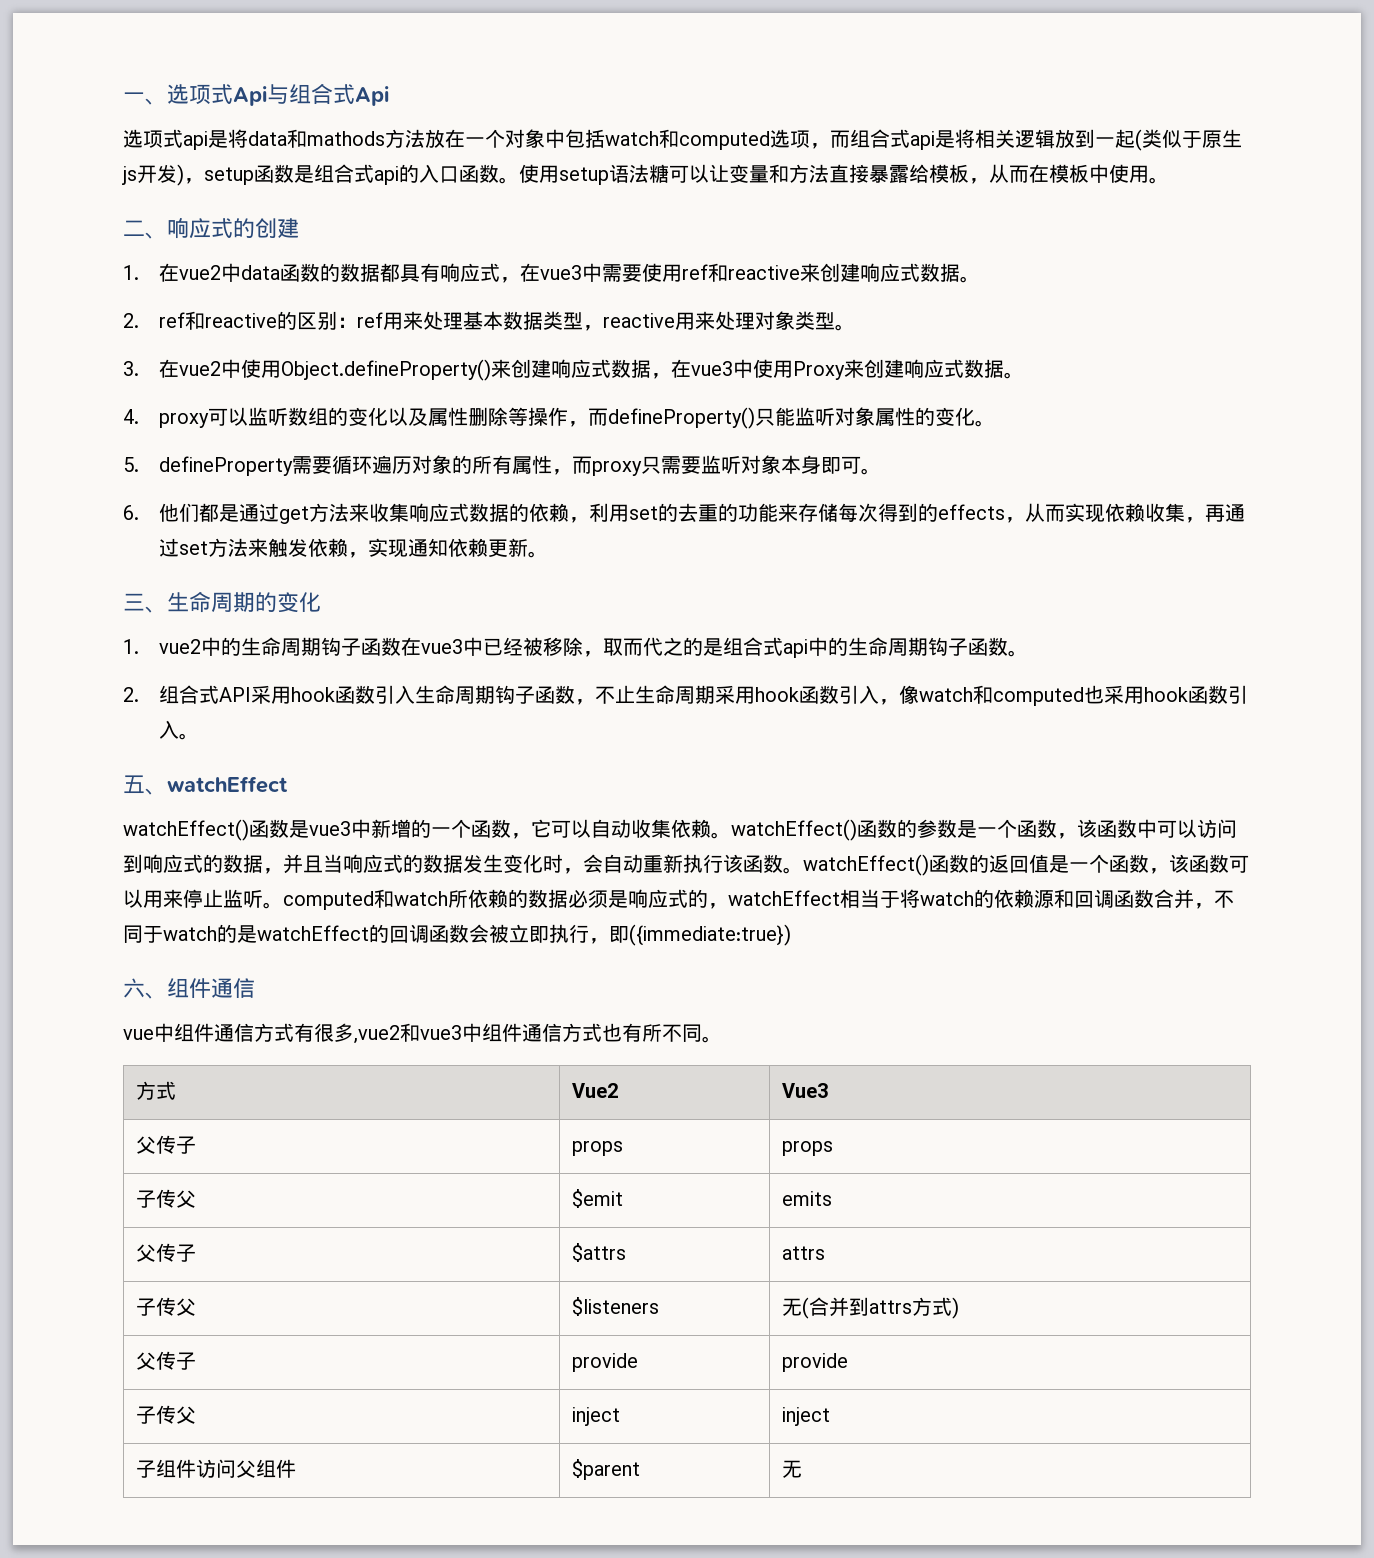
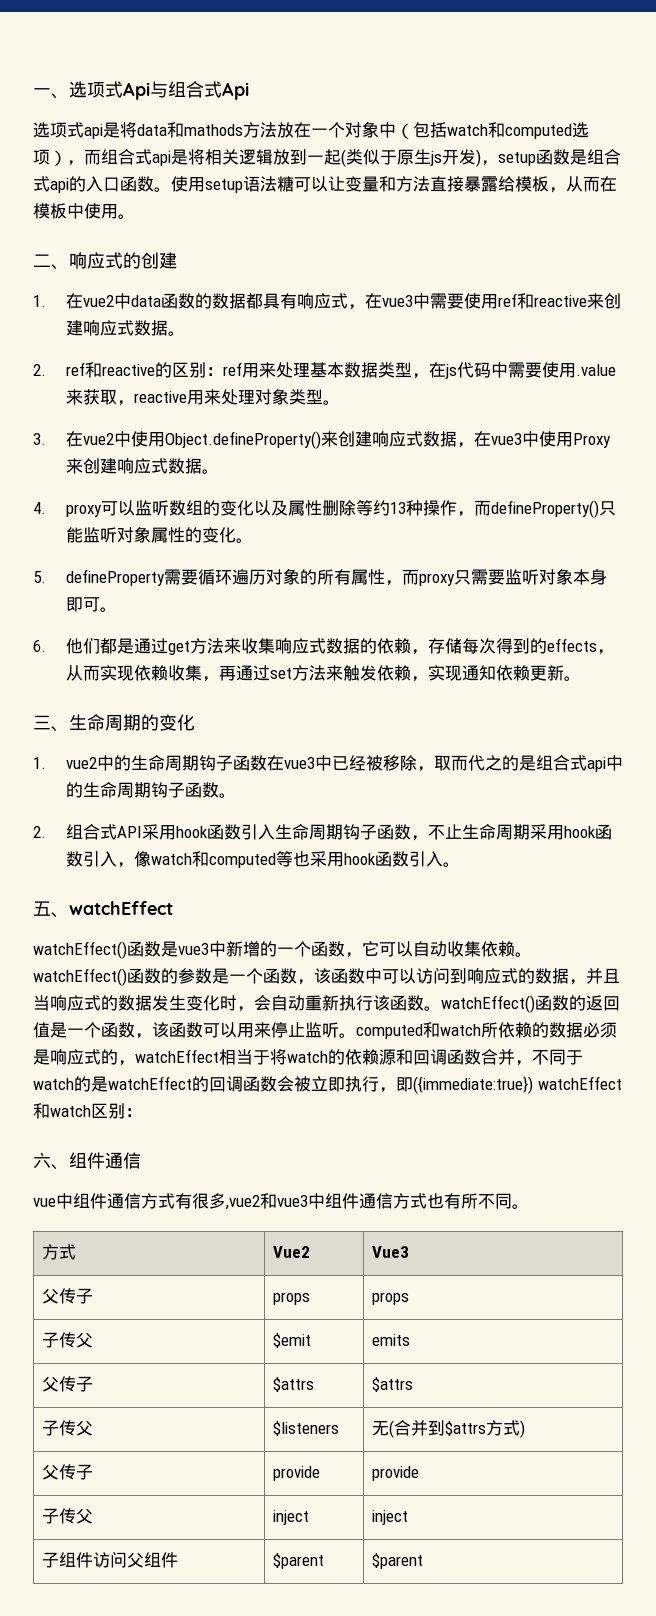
(565, 138) none -> [396,123,413,139] （
(810, 139) none -> [50,150,67,166] ）
(604, 328) none -> [428,362,616,379] [65,389,134,406] 在js代码中需要使用.value来获取，
(529, 416) none -> [372,500,423,516] 约13种
[589,503,799,522] 利用set的去重的功能来 -> (428, 652) none
(1085, 696) none -> [275,851,293,867] 等
(791, 935) none -> [537,1076,622,1090] [33,1103,142,1119] watchEffect和watch区别：
[781,1246,825,1260] attrs -> [371,1377,413,1392] $attrs
[868,1300,912,1314] attrs -> [444,1421,486,1436] $attrs
[781,1460,802,1478] 无 -> [371,1553,423,1569] $parent

